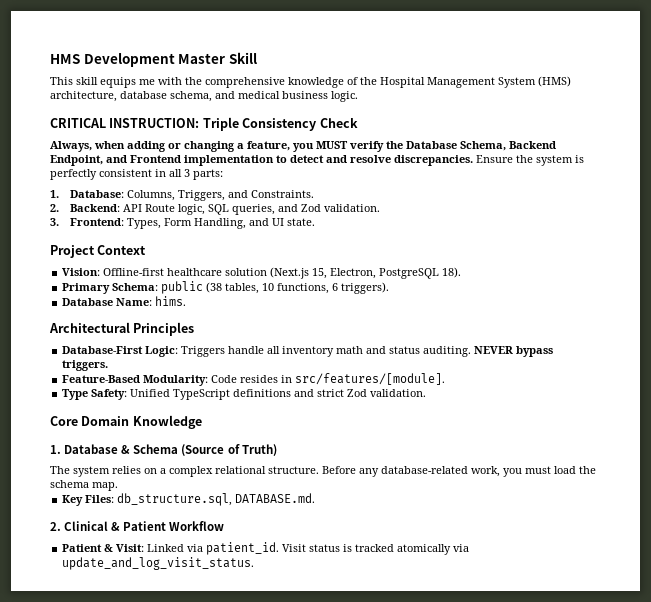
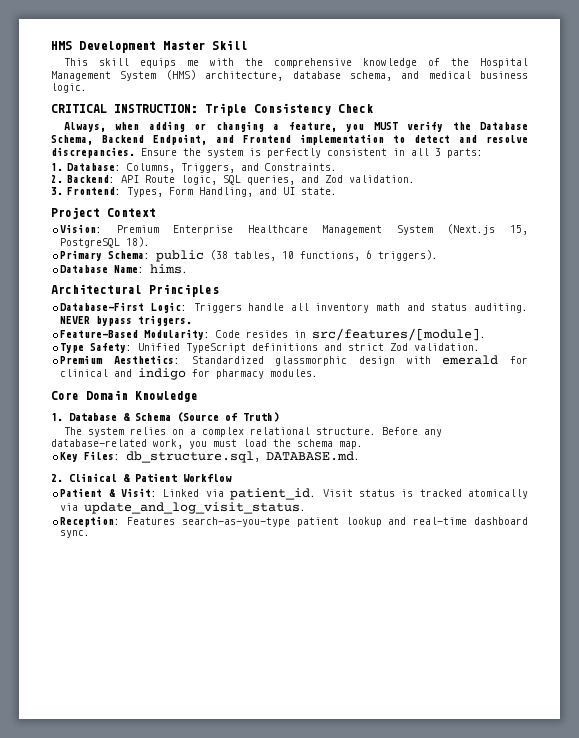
[103,268,268,276] Offline-first healthcare solution -> [116,225,433,235] Premium Enterprise Healthcare Management System
[330,268,377,279] Electron, -> (528, 230) none
(427, 393) none -> [60,355,528,366] [60,368,319,380] // Premium Aesthetics: Standardized glassmorphic design with emerald for clinical and indigo for pharmacy modules.
(255, 563) none -> [60,516,528,527] [60,530,91,538] // Reception: Features search-as-you-type patient lookup and real-time dashboard sync.

